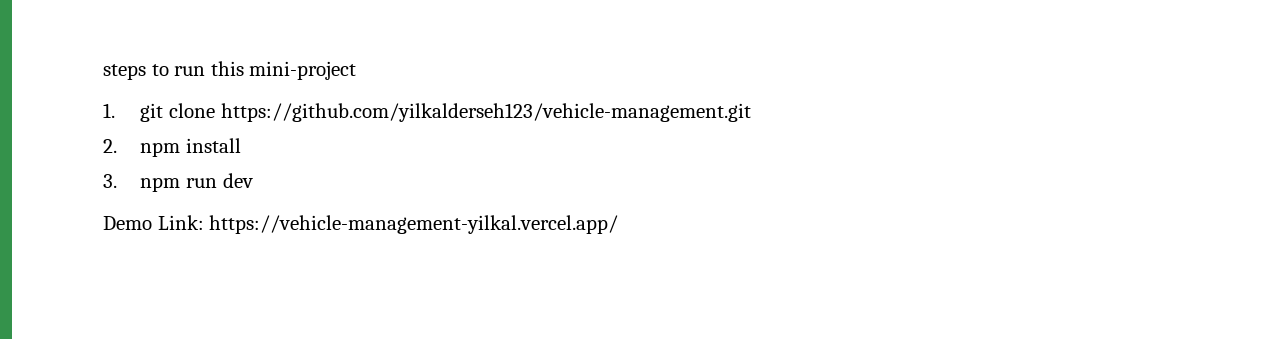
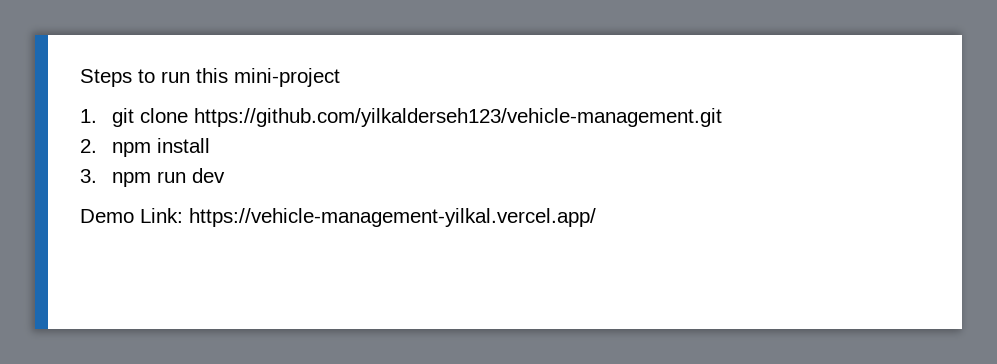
[103,64,146,80] steps -> [80,69,132,87] Steps

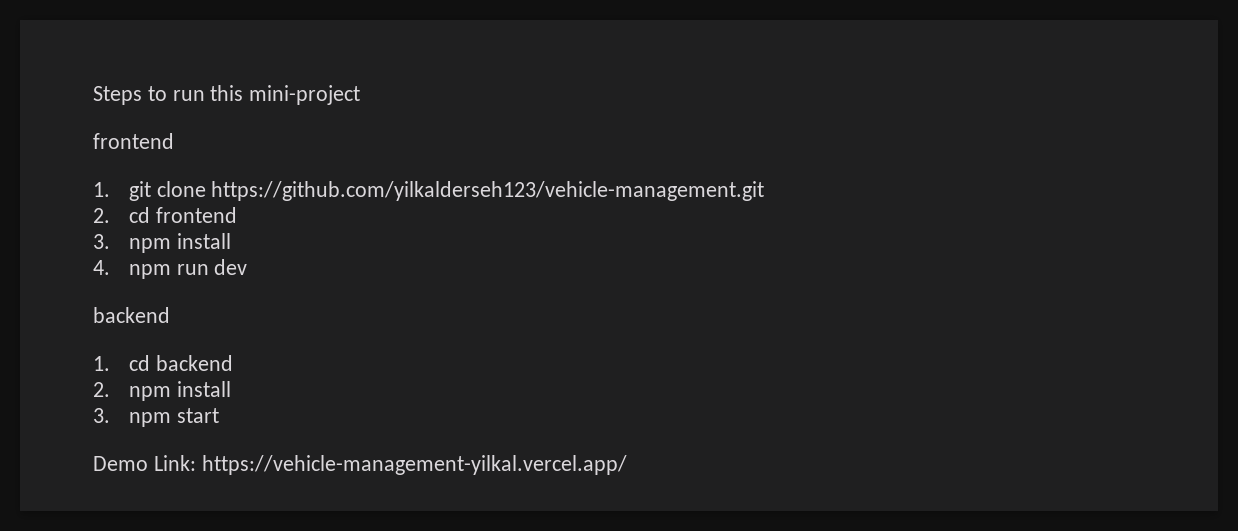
(340, 77) none -> [93,133,174,149] // frontend
[112,138,211,157] [80,169,97,183] npm install // 3. -> [128,207,237,223] [93,233,231,253] [93,260,110,275] cd frontend // 3. npm install // 4.
(226, 175) none -> [93,307,170,323] [93,355,233,371] [93,381,231,401] [93,408,219,427] // backend // 1. cd backend // 2. npm install // 3. npm start

